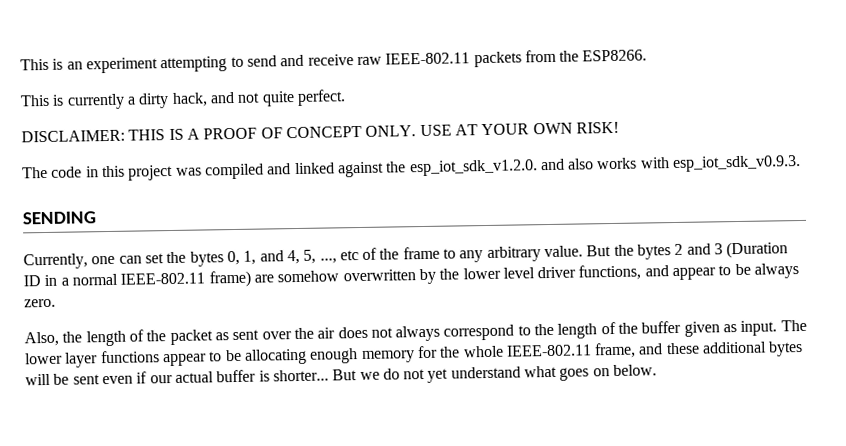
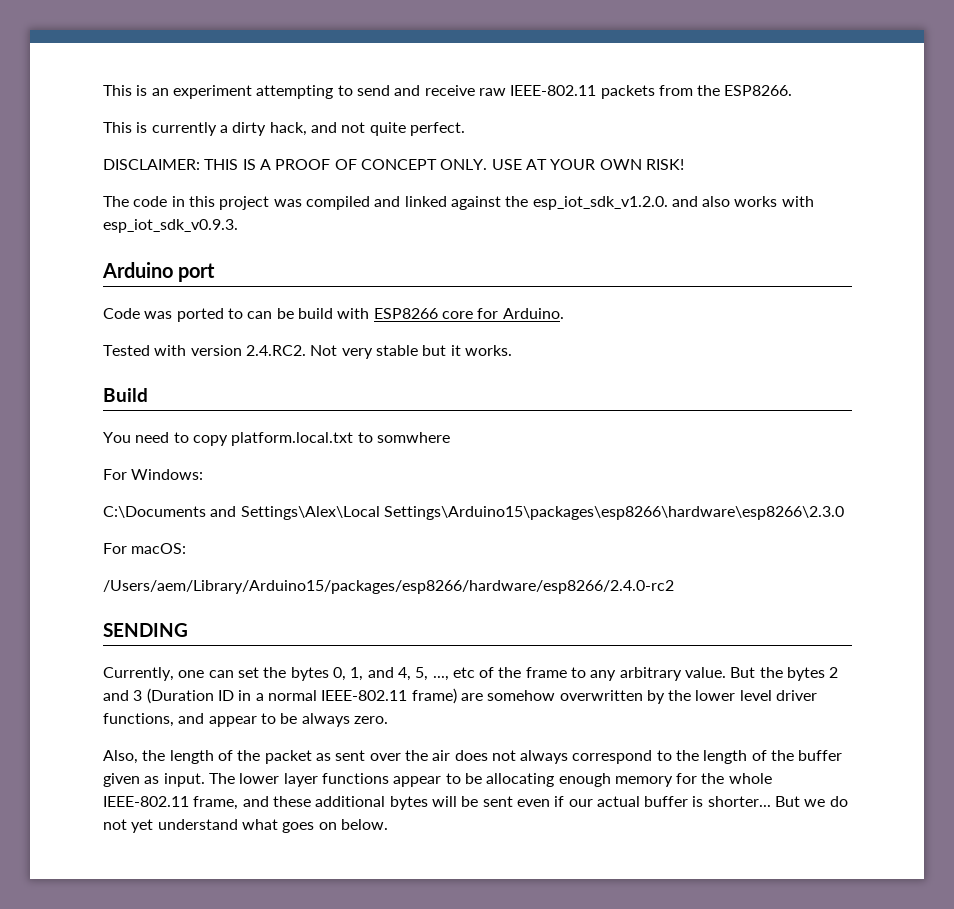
(802, 163) none -> [102,262,216,282] [103,308,564,322] [103,345,512,359] [103,388,148,402] [103,432,450,446] [103,469,204,480] [103,506,844,520] [103,543,187,554] [103,580,674,594] // Arduino port // Code was ported to can be build with ESP8266 core for Arduino. // Tested with version 2.4.RC2. Not very stable but it works. // Build // You need to copy platform.local.txt to somwhere // For Windows: // C:\Documents and Settings\Alex\Local Settings\Arduino15\packages\esp8266\hardware\esp8266\2.3.0 // For macOS: // /Users/aem/Library/Arduino15/packages/esp8266/hardware/esp8266/2.4.0-rc2

